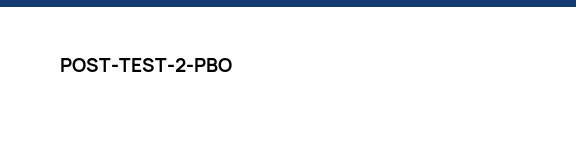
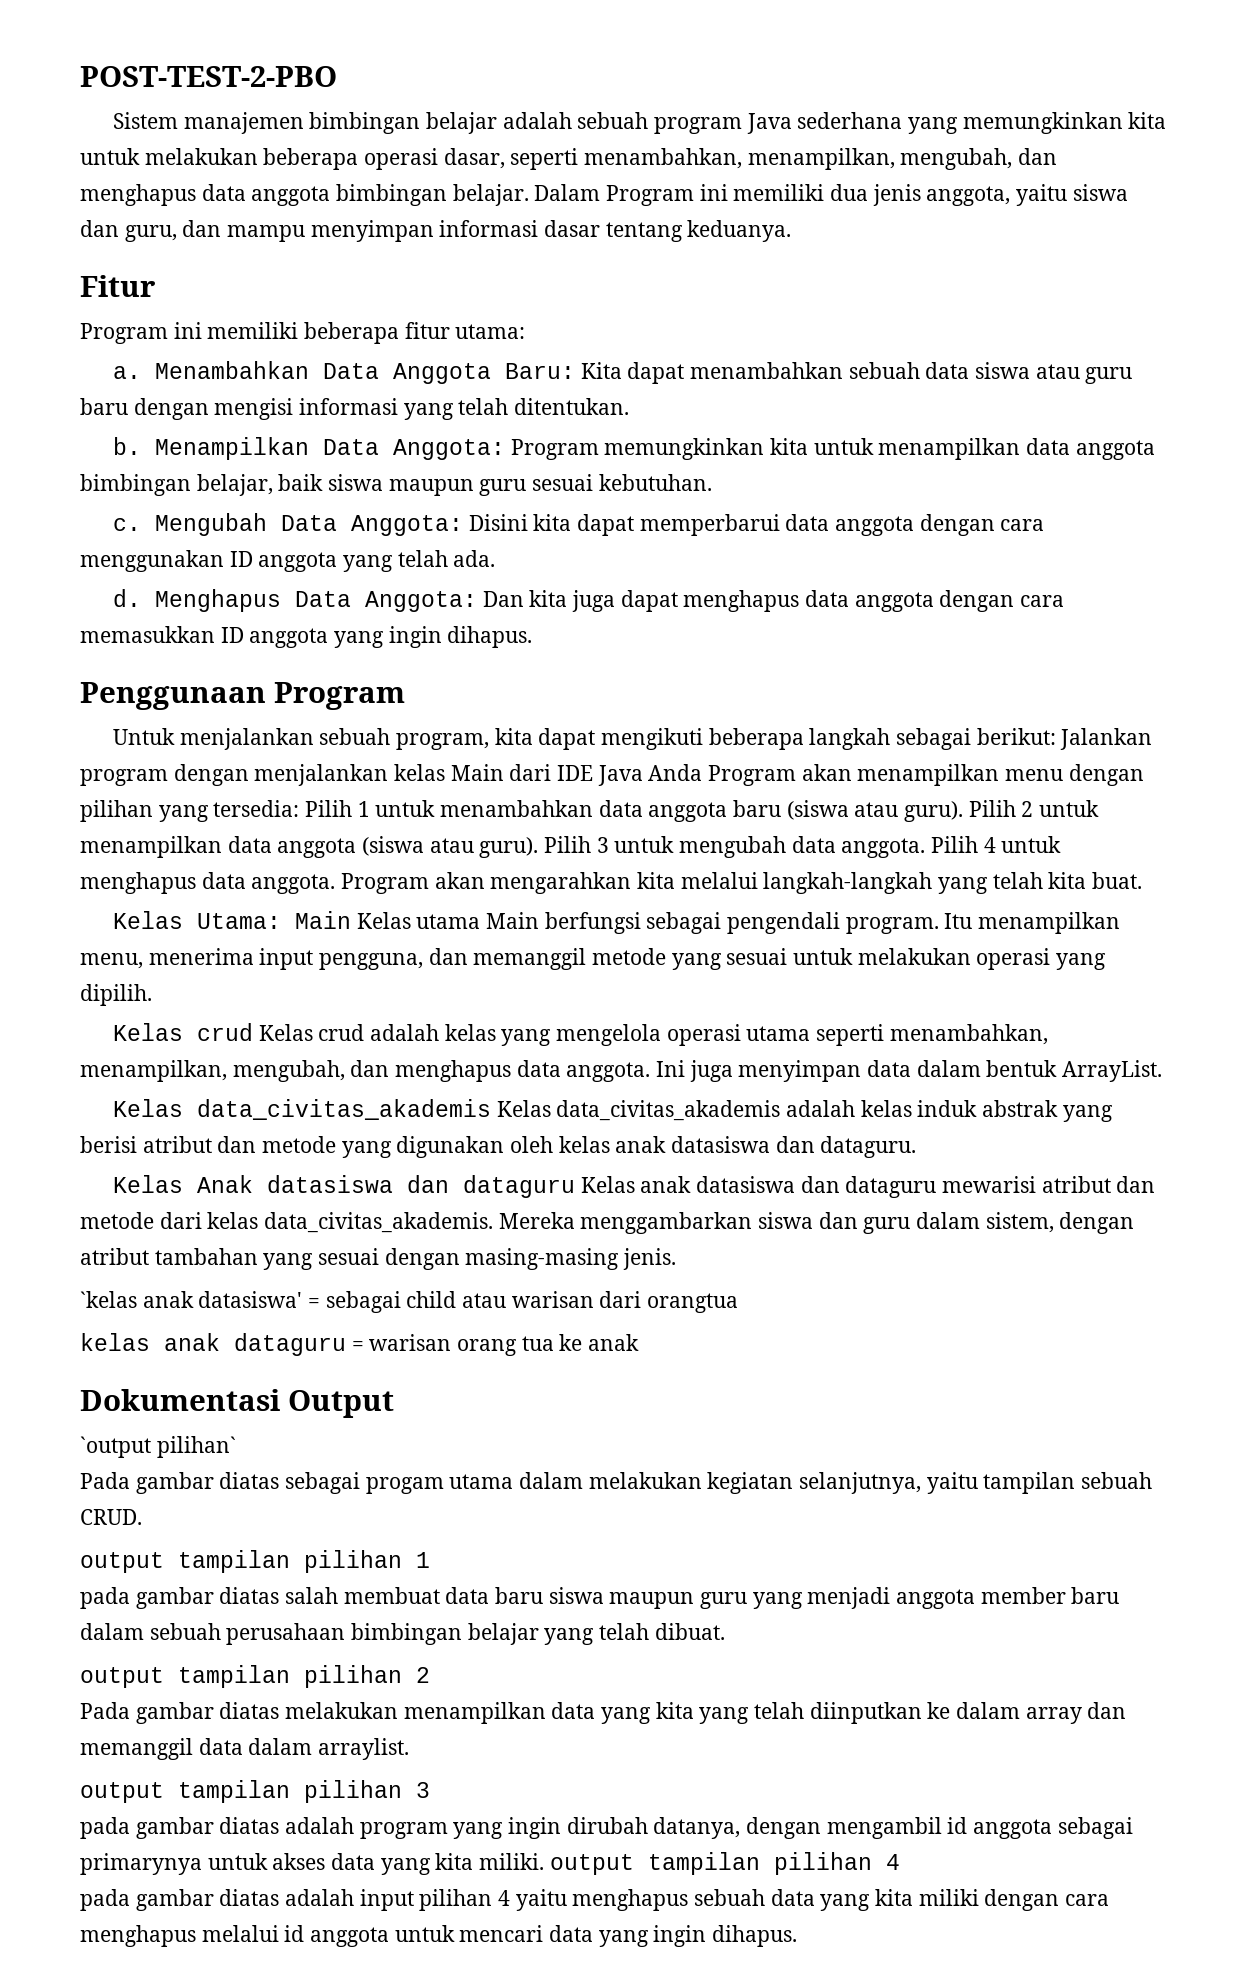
(232, 65) none -> [112,112,1167,134] [80,148,1058,170] [80,184,1128,206] [80,220,792,242] [80,275,155,297] [80,322,526,344] [112,361,1133,384] [80,398,630,420] [112,437,1155,460] [80,474,712,496] [112,513,1045,536] [80,550,496,572] [112,589,1064,612] [80,626,533,648] [80,682,405,710] [112,728,1153,750] [80,764,1144,786] [80,800,1100,822] [80,836,1062,858] [80,872,1143,894] [112,911,1120,934] [80,948,1107,970] [80,984,152,1006] [112,1023,1048,1046] [80,1060,1163,1082] [112,1099,1113,1122] [80,1136,917,1158] [112,1175,1156,1198] [80,1212,1135,1234] [80,1248,677,1270] [80,1291,739,1313] [80,1333,640,1356] [80,1389,394,1418] [80,1436,236,1458] [80,1472,1153,1494] [80,1509,142,1525] [80,1550,430,1573] [80,1587,1120,1609] [80,1623,725,1645] [80,1665,430,1688] [80,1702,1127,1724] [80,1738,410,1760] [80,1780,430,1803] [80,1817,1133,1839] [80,1852,900,1875] [80,1889,1110,1911] [80,1925,798,1947] // Sistem manajemen bimbingan belajar adalah sebuah program Java sederhana yang memungkinkan kita untuk melakukan beberapa operasi dasar, seperti menambahkan, menampilkan, mengubah, dan menghapus data anggota bimbingan belajar. Dalam Program ini memiliki dua jenis anggota, yaitu siswa dan guru, dan mampu menyimpan informasi dasar tentang keduanya. // Fitur // Program ini memiliki beberapa fitur utama: // a. Menambahkan Data Anggota Baru: Kita dapat menambahkan sebuah data siswa atau guru baru dengan mengisi informasi yang telah ditentukan. // b. Menampilkan Data Anggota: Program memungkinkan kita untuk menampilkan data anggota bimbingan belajar, baik siswa maupun guru sesuai kebutuhan. // c. Mengubah Data Anggota: Disini kita dapat memperbarui data anggota dengan cara menggunakan ID anggota yang telah ada. // d. Menghapus Data Anggota: Dan kita juga dapat menghapus data anggota dengan cara memasukkan ID anggota yang ingin dihapus. // Penggunaan Program // Untuk menjalankan sebuah program, kita dapat mengikuti beberapa langkah sebagai berikut: Jalankan program dengan menjalankan kelas Main dari IDE Java Anda Program akan menampilkan menu dengan pilihan yang tersedia: Pilih 1 untuk menambahkan data anggota baru (siswa atau guru). Pilih 2 untuk menampilkan data anggota (siswa atau guru). Pilih 3 untuk mengubah data anggota. Pilih 4 untuk menghapus data anggota. Program akan mengarahkan kita melalui langkah-langkah yang telah kita buat. // Kelas Utama: Main Kelas utama Main berfungsi sebagai pengendali program. Itu menampilkan menu, menerima input pengguna, dan memanggil metode yang sesuai untuk melakukan operasi yang dipilih. // Kelas crud Kelas crud adalah kelas yang mengelola operasi utama seperti menambahkan, menampilkan, mengubah, dan menghapus data anggota. Ini juga menyimpan data dalam bentuk ArrayList. // Kelas data_civitas_akademis Kelas data_civitas_akademis adalah kelas induk abstrak yang berisi atribut dan metode yang digunakan oleh kelas anak datasiswa dan dataguru. // Kelas Anak datasiswa dan dataguru Kelas anak datasiswa dan dataguru mewarisi atribut dan metode dari kelas data_civitas_akademis. Mereka menggambarkan siswa dan guru dalam sistem, dengan atribut tambahan yang sesuai dengan masing-masing jenis. // `kelas anak datasiswa' = sebagai child atau warisan dari orangtua // kelas anak dataguru = warisan orang tua ke anak // Dokumentasi Output // `output pilihan` // Pada gambar diatas sebagai progam utama dalam melakukan kegiatan selanjutnya, yaitu tampilan sebuah CRUD. // output tampilan pilihan 1 // pada gambar diatas salah membuat data baru siswa maupun guru yang menjadi anggota member baru dalam sebuah perusahaan bimbingan belajar yang telah dibuat. // output tampilan pilihan 2 // Pada gambar diatas melakukan menampilkan data yang kita yang telah diinputkan ke dalam array dan memanggil data dalam arraylist. // output tampilan pilihan 3 // pada gambar diatas adalah program yang ingin dirubah datanya, dengan mengambil id anggota sebagai primarynya untuk akses data yang kita miliki. output tampilan pilihan 4 // pada gambar diatas adalah input pilihan 4 yaitu menghapus sebuah data yang kita miliki dengan cara menghapus melalui id anggota untuk mencari data yang ingin dihapus.

